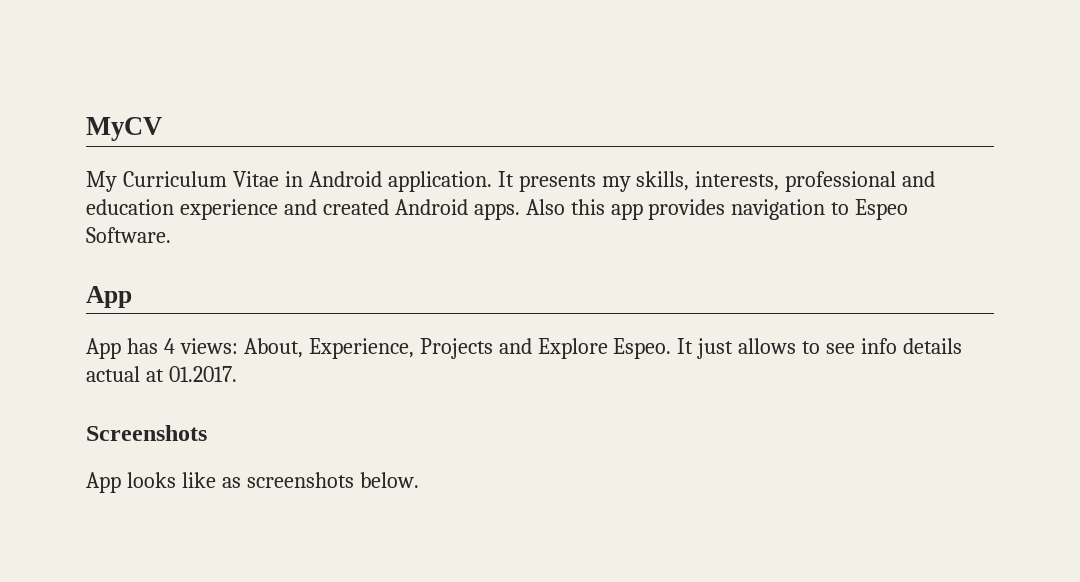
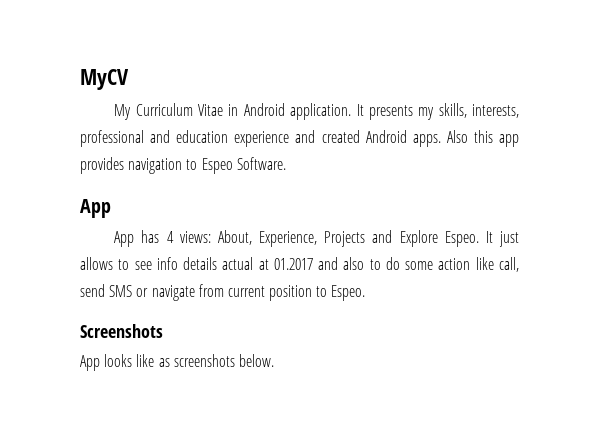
[168,366,237,382] 01.2017. -> [273,257,519,272] [80,284,366,301] 01.2017 and also to do some action like call, send SMS or navigate from current position to Espeo.

